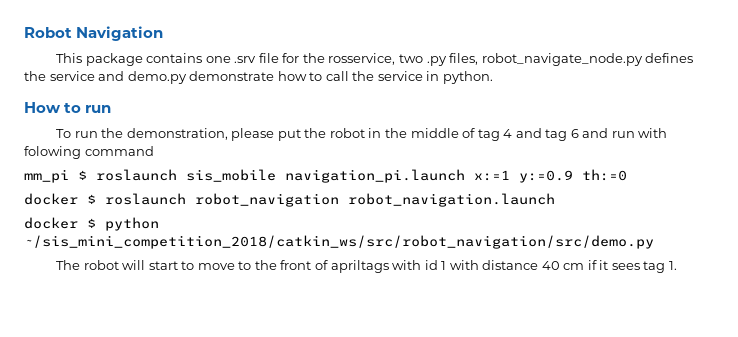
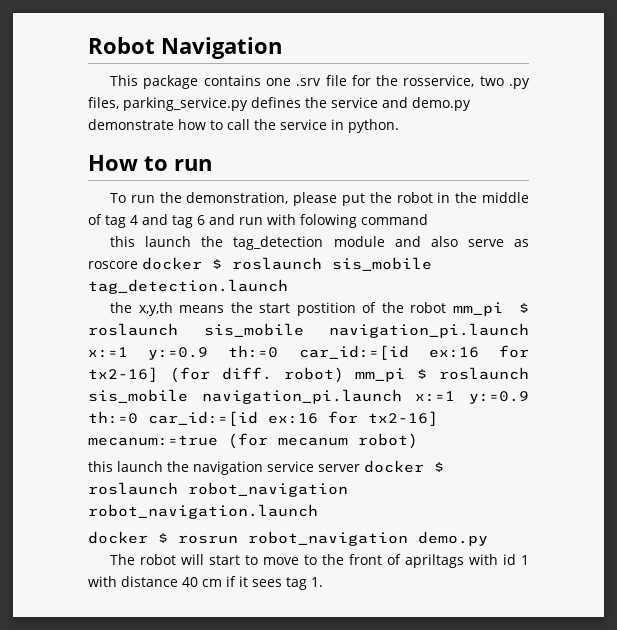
[481,53,643,66] robot_navigate_node.py -> [123,97,248,111] parking_service.py
[24,169,627,183] mm_pi $ roslaunch sis_mobile navigation_pi.launch x:=1 y:=0.9 th:=0 // -> [110,236,529,250] [88,257,432,271] [88,279,288,294] [110,302,530,316] [88,323,529,338] [88,345,529,360] [88,367,529,383] [88,389,529,404] [88,411,438,426] [88,433,418,449] [88,461,360,475] this launch the tag_detection module and also serve as roscore docker $ roslaunch sis_mobile tag_detection.launch // the x,y,th means the start postition of the robot mm_pi $ roslaunch sis_mobile navigation_pi.launch x:=1 y:=0.9 th:=0 car_id:=[id ex:16 for tx2-16] (for diff. robot) mm_pi $ roslaunch sis_mobile navigation_pi.launch x:=1 y:=0.9 th:=0 car_id:=[id ex:16 for tx2-16] mecanum:=true (for mecanum robot) // this launch the navigation service server
[105,217,159,231] [24,235,654,249] python ~/sis_mini_competition_2018/catkin_ws/src/robot_navigation/src/demo.py -> [178,531,488,546] rosrun robot_navigation demo.py

